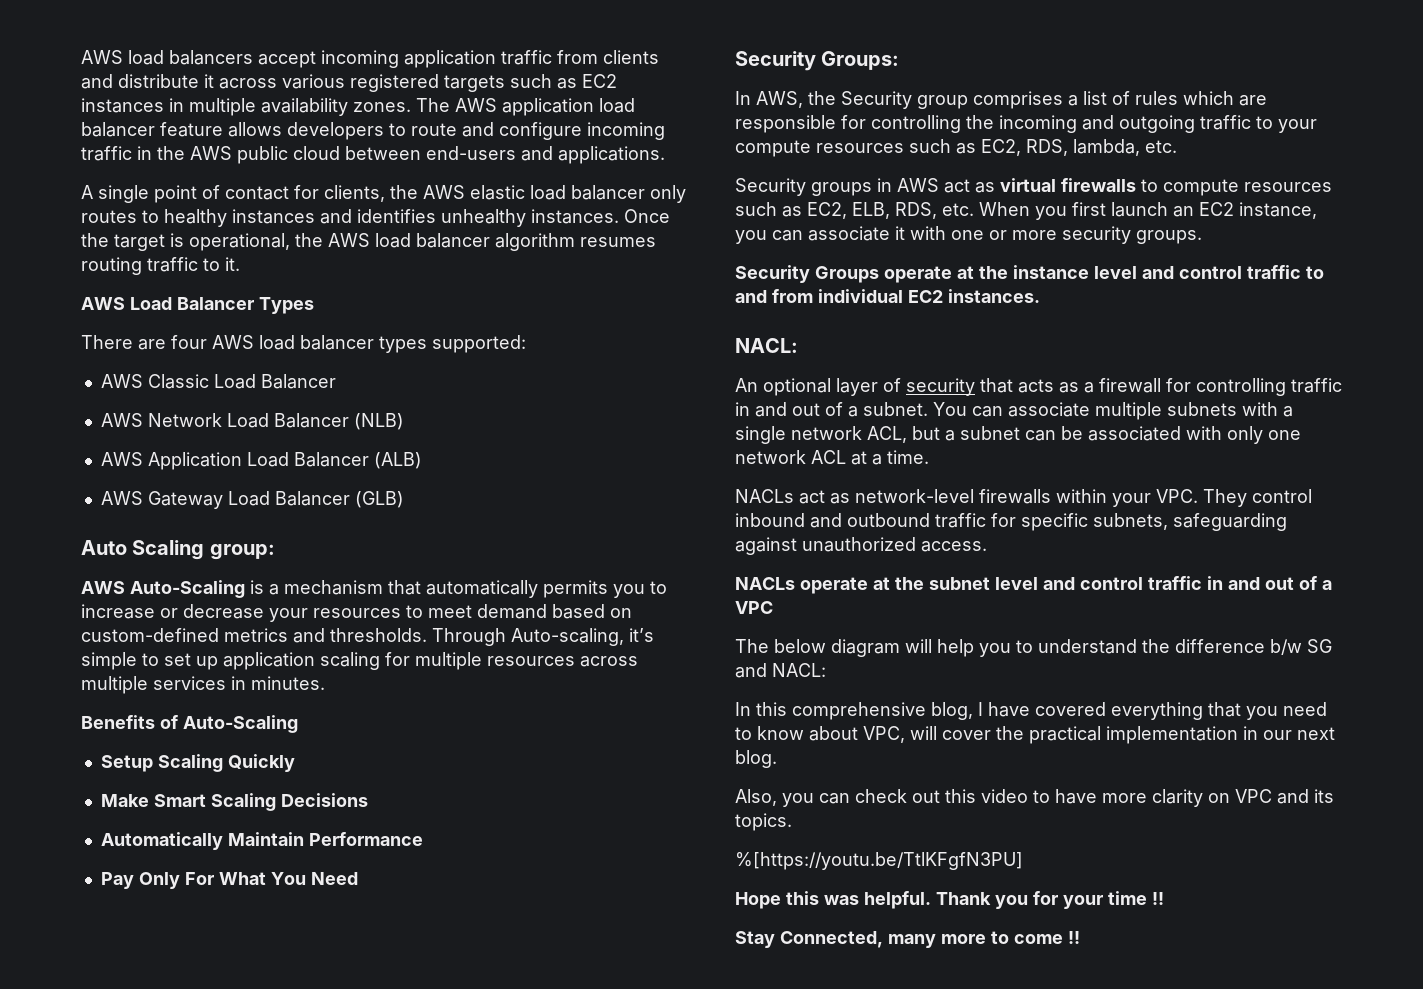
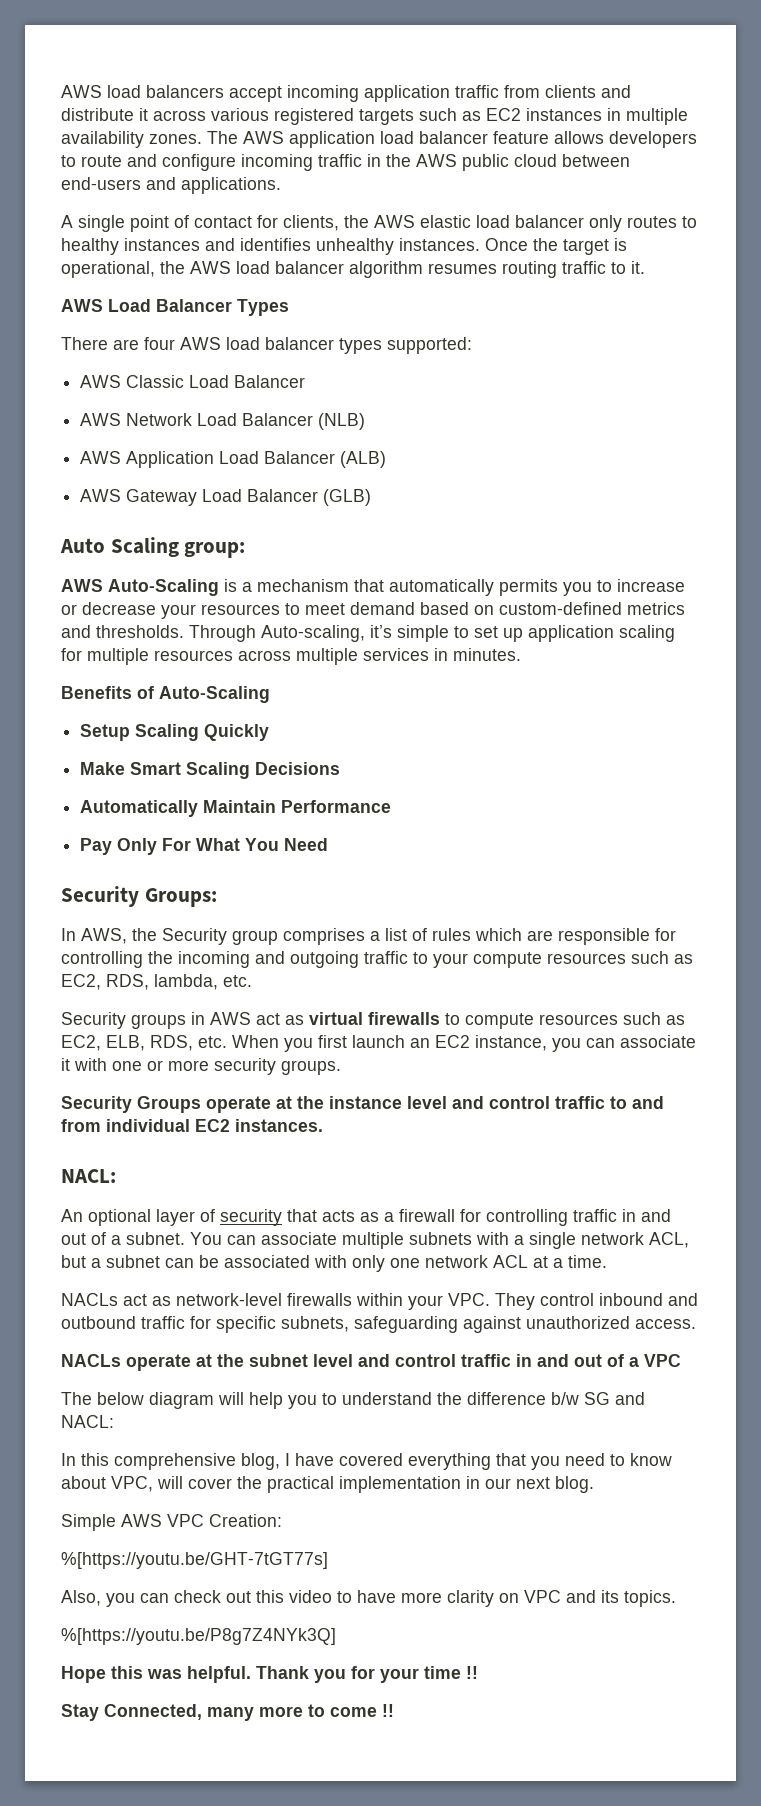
(777, 759) none -> [61,1514,282,1531] [61,1552,328,1569] // Simple AWS VPC Creation: // %[https://youtu.be/GHT-7tGT77s]
[735,852,1023,870] %[https://youtu.be/TtlKFgfN3PU] -> [61,1628,336,1645] %[https://youtu.be/P8g7Z4NYk3Q]

